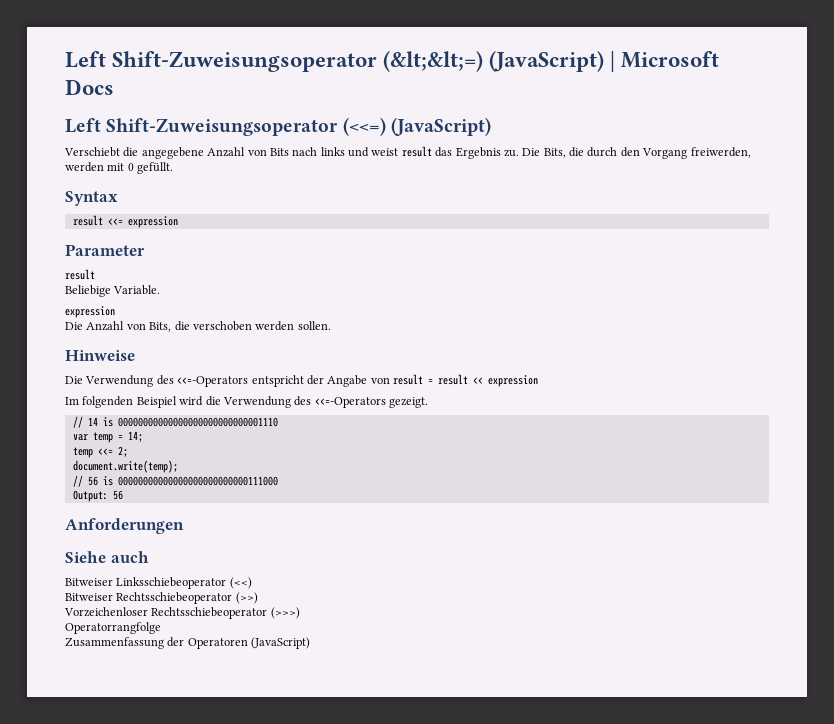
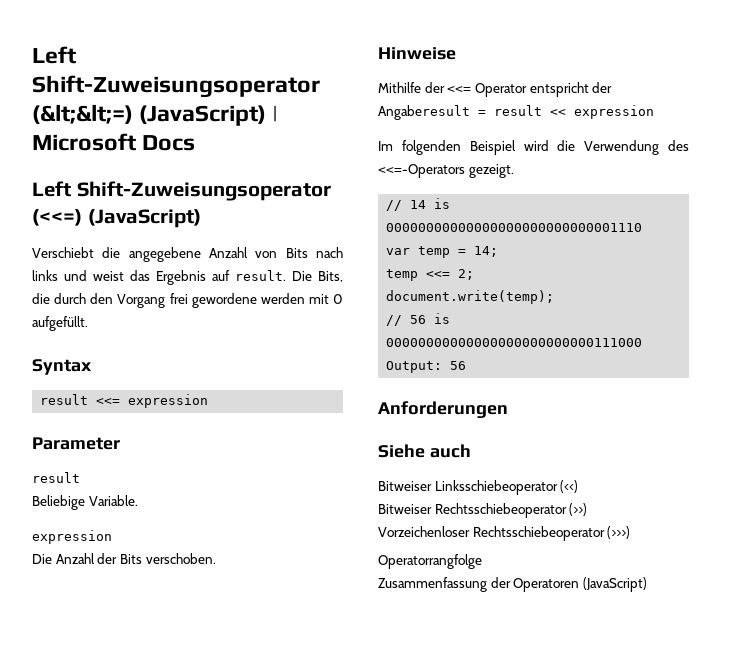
[401,146,432,157] result -> (124, 276) none
[503,149,519,157] zu. -> [212,270,286,281] auf result.
[690,147,751,158] freiwerden, -> [169,293,257,308] frei gewordene
[137,162,174,174] gefüllt. -> [32,316,88,331] aufgefüllt.
[126,321,331,332] [65,350,135,361] [65,374,423,387] von Bits, die verschoben werden sollen. // Hinweise // Die Verwendung des <<=-Operators entspricht der Angabe von result -> [97,553,216,564] [378,47,456,60] [378,82,613,97] [378,105,470,120] der Bits verschoben. // Hinweise // Mithilfe der <<= Operator entspricht der Angaberesult

